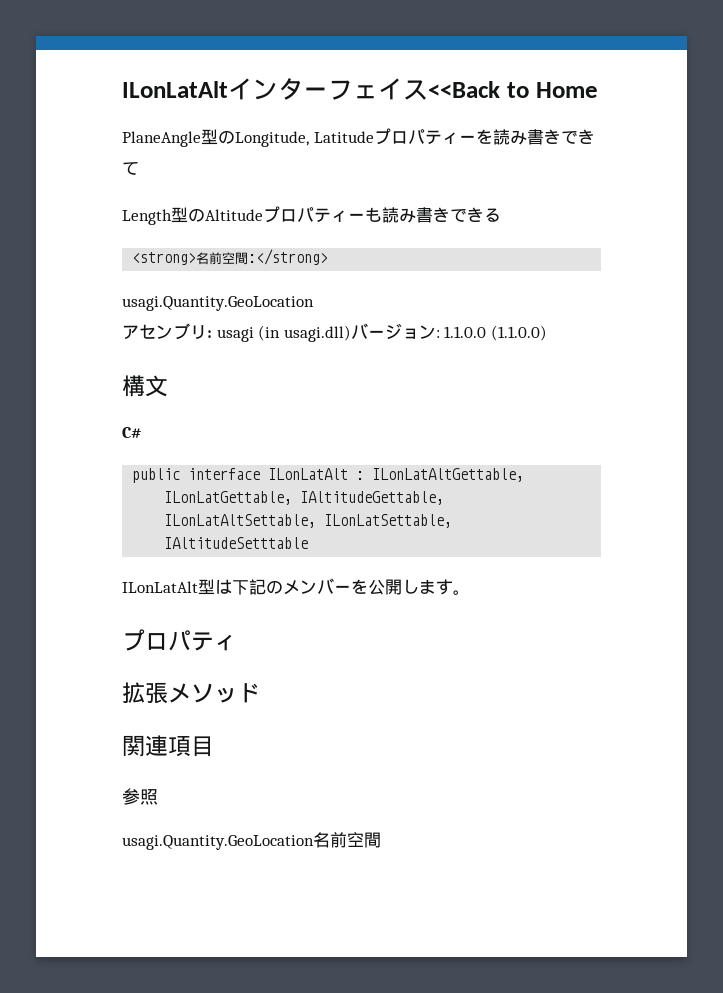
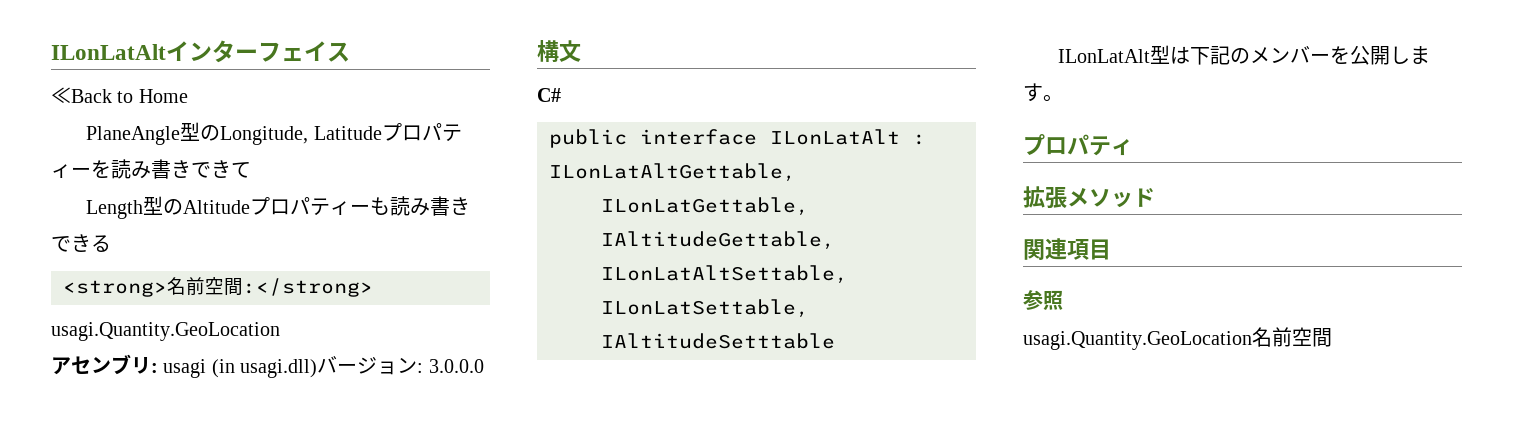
[428,81,500,98] <<Back -> [51,87,112,103] // ≪Back
[444,325,547,341] 1.1.0.0 (1.1.0.0) -> [428,359,484,373] 3.0.0.0

